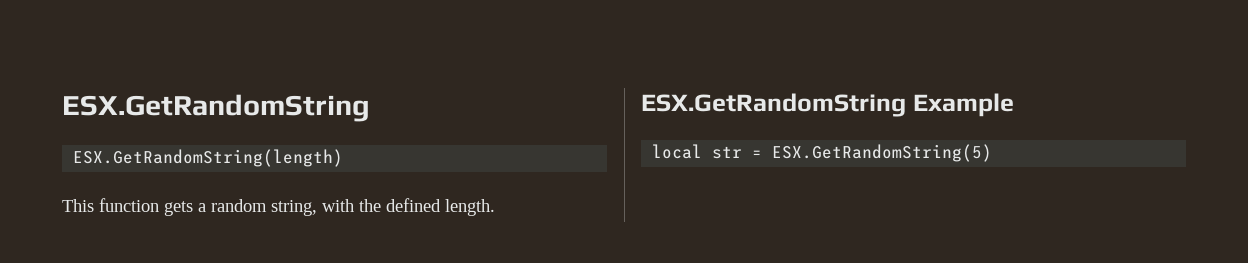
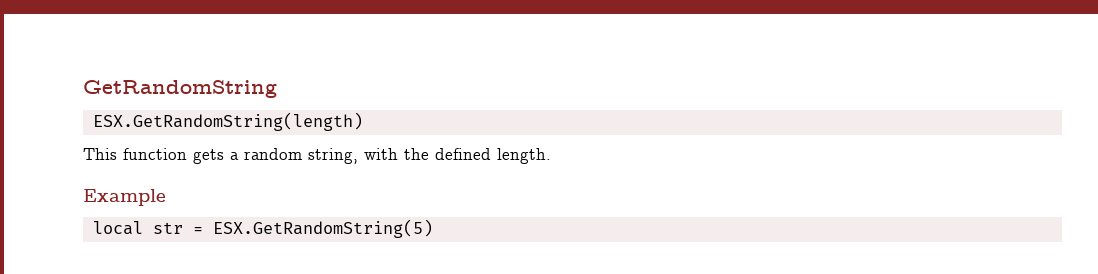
[62,94,370,122] ESX.GetRandomString -> [83,80,277,98] GetRandomString
[641,93,906,117] ESX.GetRandomString -> (551, 156) none

